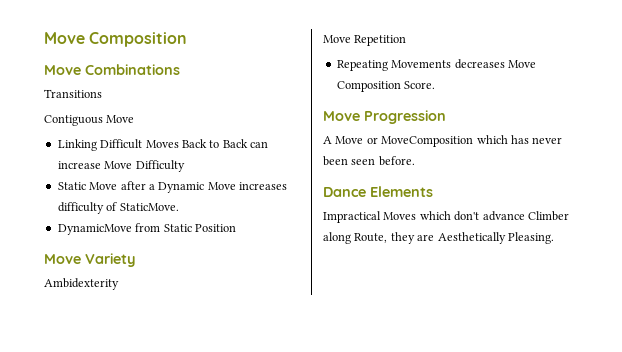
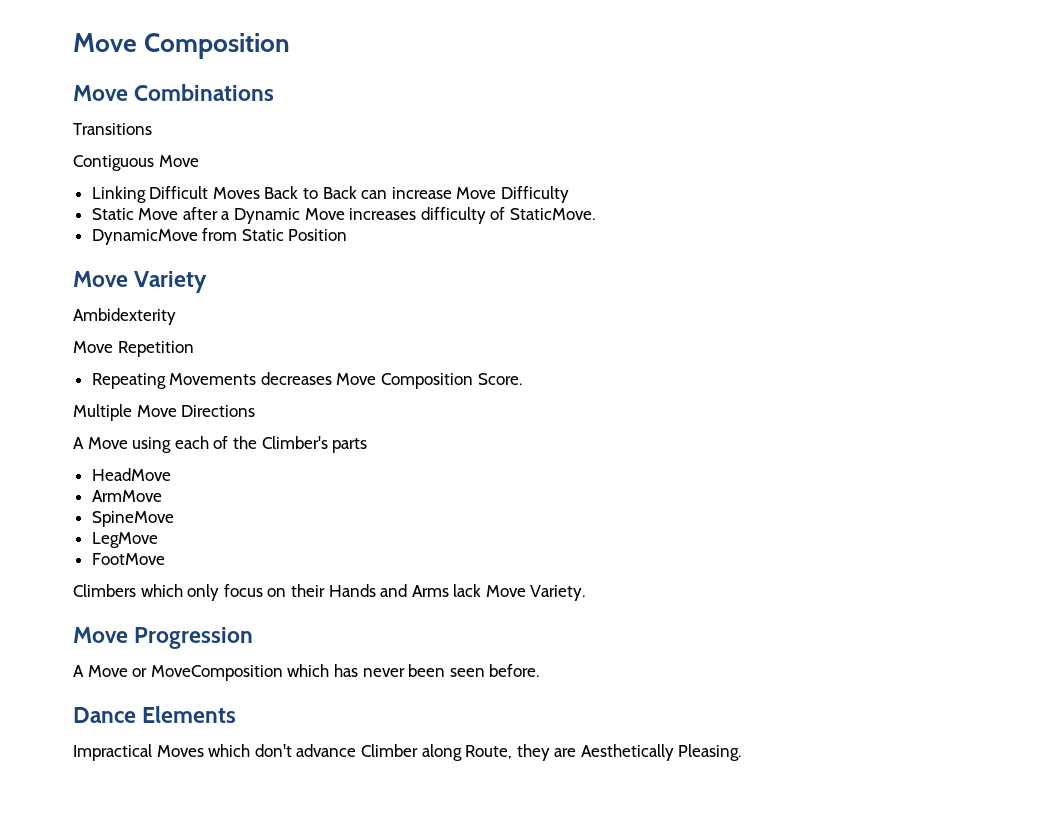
(436, 85) none -> [73,404,256,421] [73,436,368,453] [91,468,171,481] [91,490,162,502] [91,511,174,527] [91,532,158,548] [91,553,165,565] [73,584,586,601] // Multiple Move Directions // A Move using each of the Climber's parts // HeadMove // ArmMove // SpineMove // LegMove // FootMove // Climbers which only focus on their Hands and Arms lack Move Variety.

